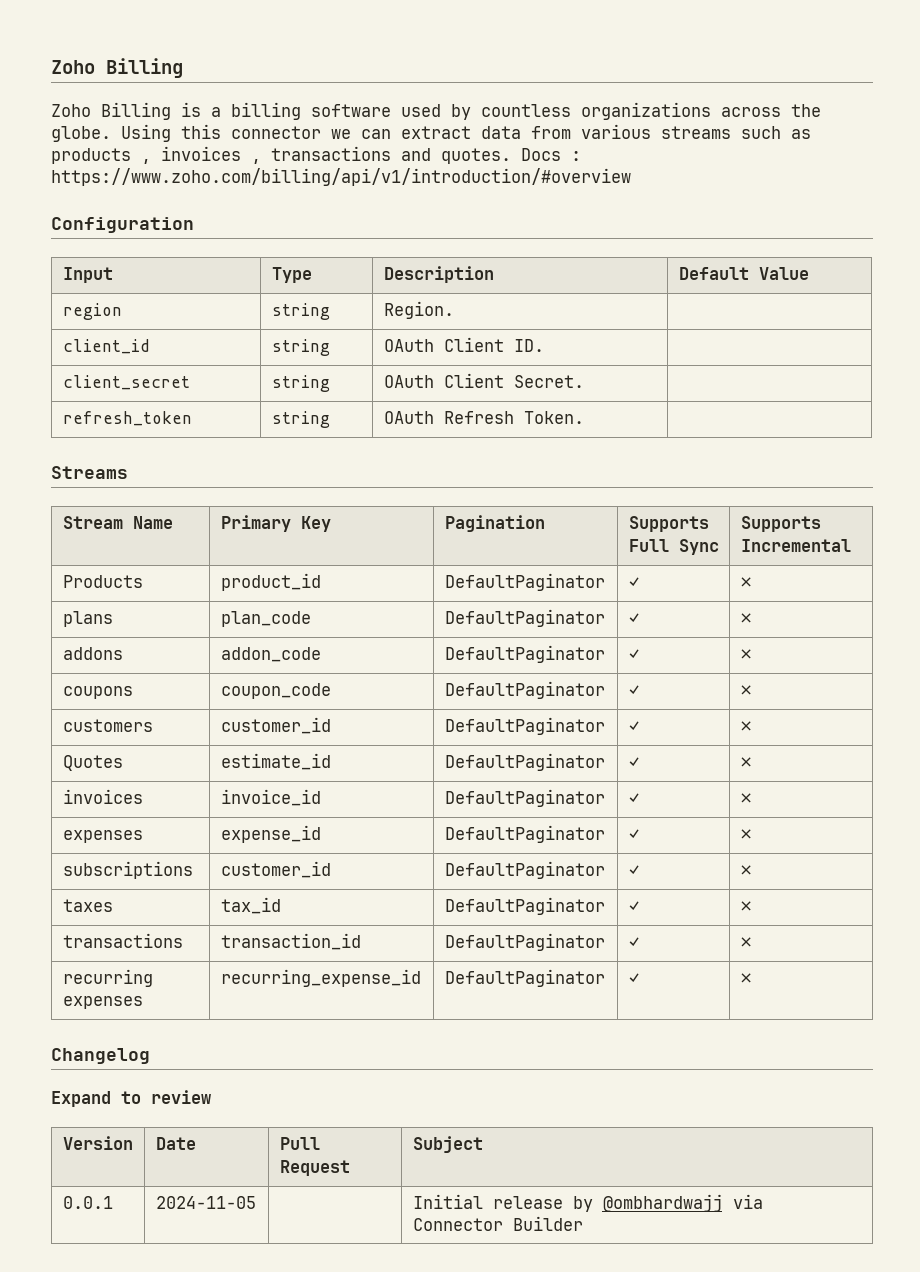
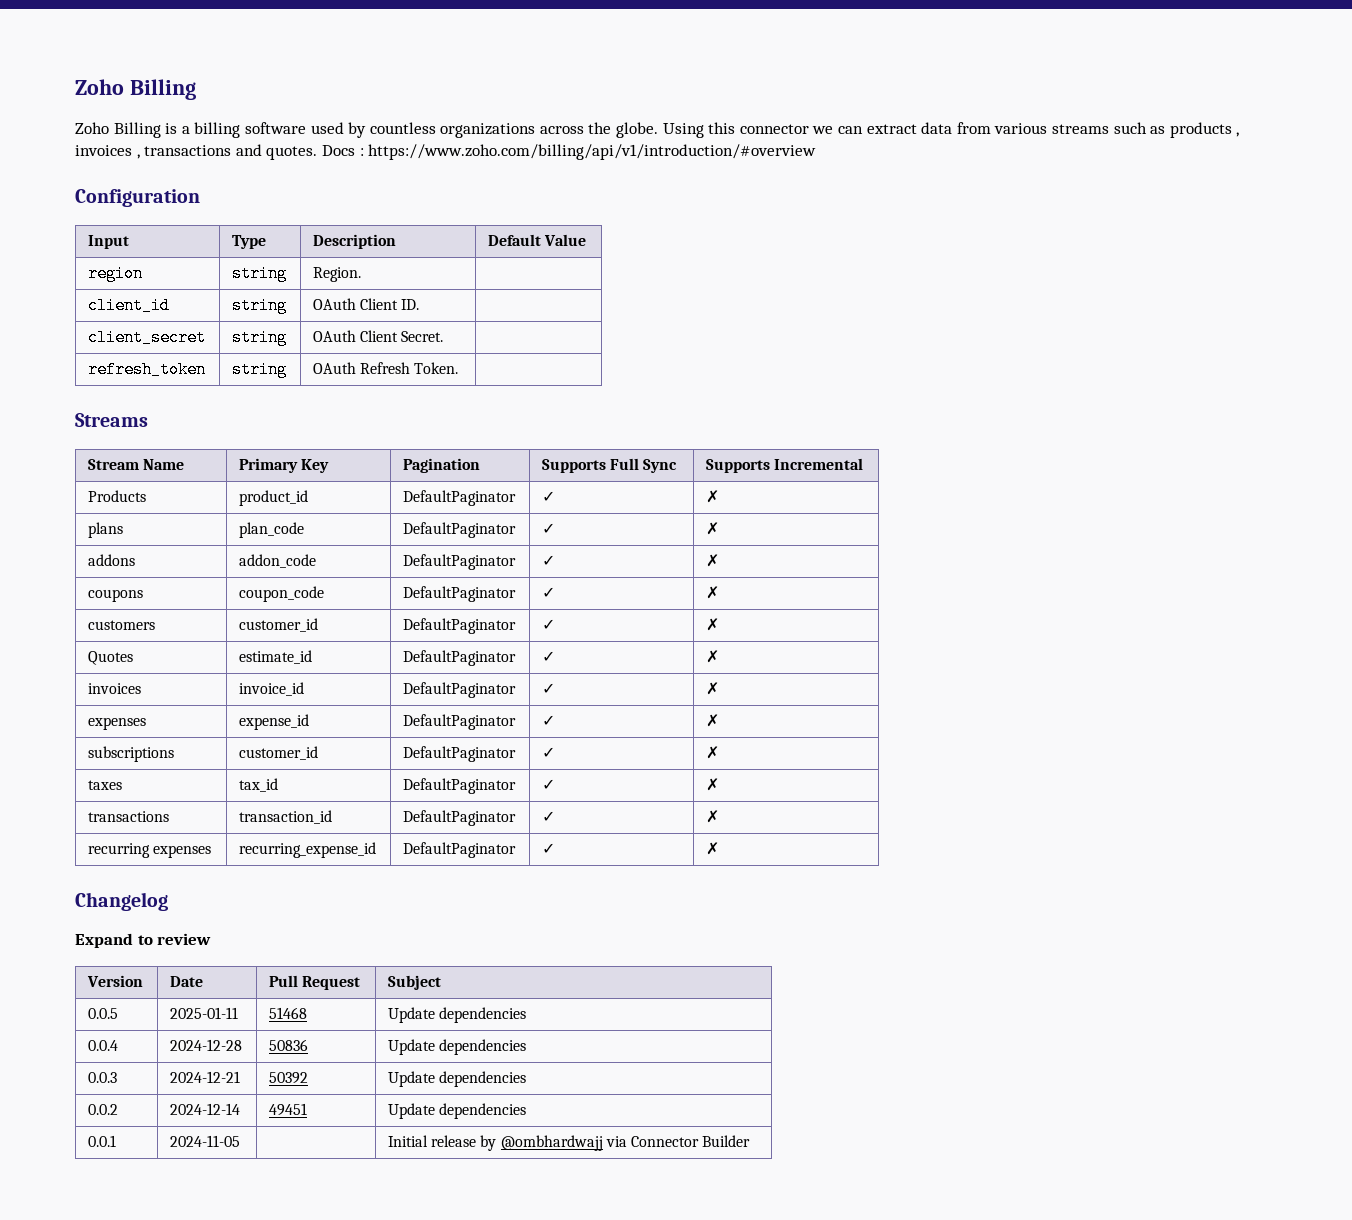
(483, 1144) none -> [88,1008,119,1019] [170,1007,239,1019] [269,1007,308,1019] [388,1007,527,1023] [88,1040,119,1051] [170,1039,243,1051] [269,1039,309,1051] [388,1039,527,1055] [88,1072,118,1083] [170,1071,241,1083] [269,1072,309,1084] [388,1071,527,1087] [88,1104,119,1115] [170,1103,241,1115] [269,1103,308,1116] [388,1103,527,1119] // 0.0.5 | 2025-01-11 | 51468 | Update dependencies // 0.0.4 | 2024-12-28 | 50836 | Update dependencies // 0.0.3 | 2024-12-21 | 50392 | Update dependencies // 0.0.2 | 2024-12-14 | 49451 | Update dependencies

